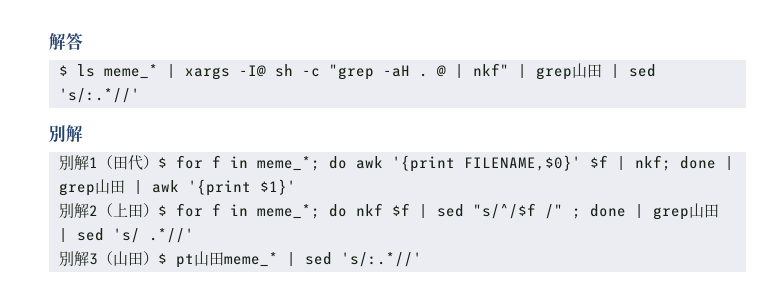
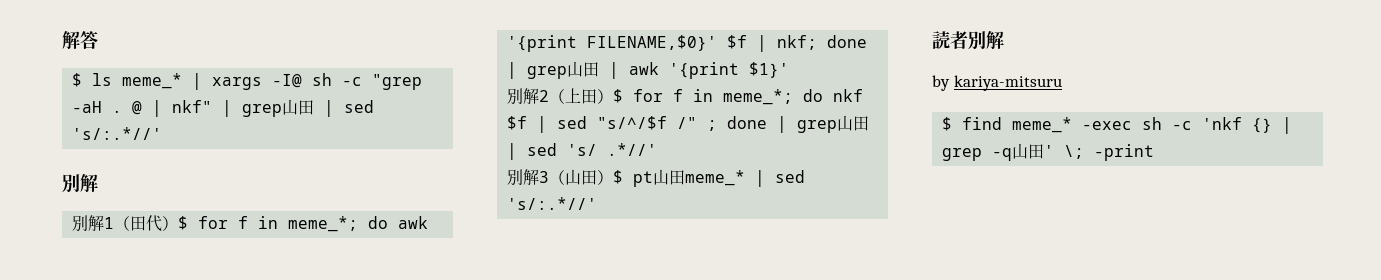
(422, 259) none -> [932,31,1004,50] [932,75,1062,91] [942,117,1293,134] [942,143,1155,161] // 読者別解 // by kariya-mitsuru // $ find meme_* -exec sh -c 'nkf {} | grep -q山田' \; -print

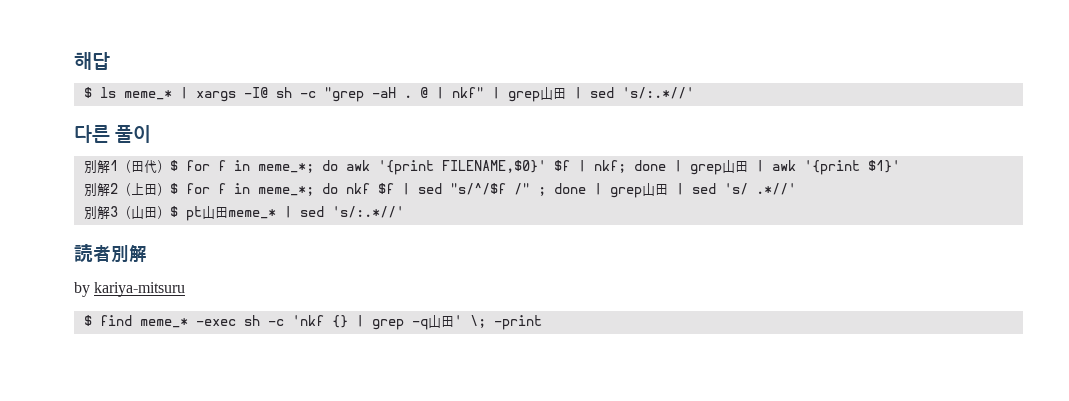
[62,31,98,49] 解答 -> [74,52,110,70] 해답
[62,174,98,193] 別解 -> [74,125,151,143] 다른 풀이

